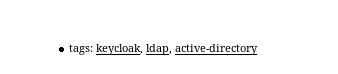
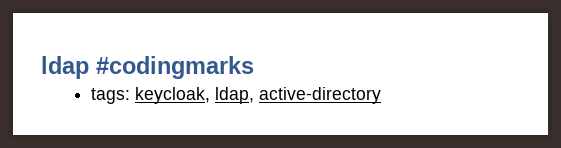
(68, 49) none -> [41,56,254,79] ldap #codingmarks //

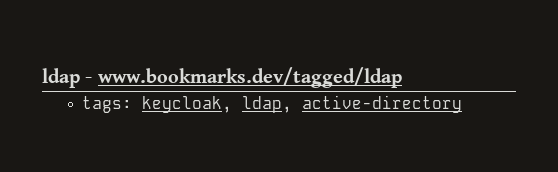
[96,56,254,79] #codingmarks -> [85,67,402,88] - www.bookmarks.dev/tagged/ldap

